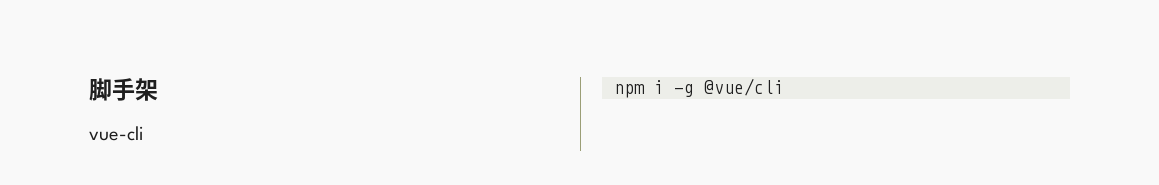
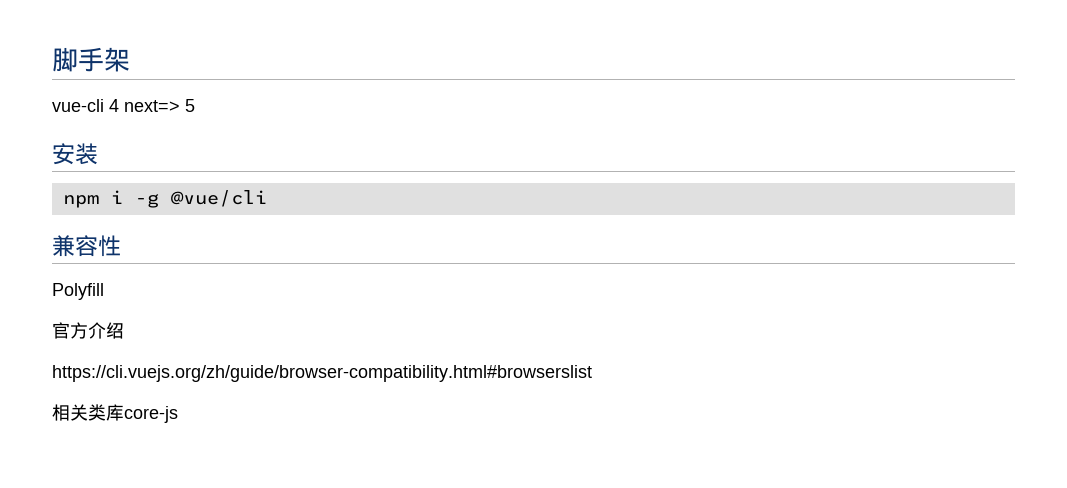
(144, 133) none -> [109,99,195,112] [52,143,98,165] 4 next=> 5 // 安装
(784, 87) none -> [52,235,121,257] [52,283,104,300] [52,322,124,339] [52,365,592,382] [52,404,178,423] // 兼容性 // Polyfill // 官方介绍 // https://cli.vuejs.org/zh/guide/browser-compatibility.html#browserslist // 相关类库core-js

